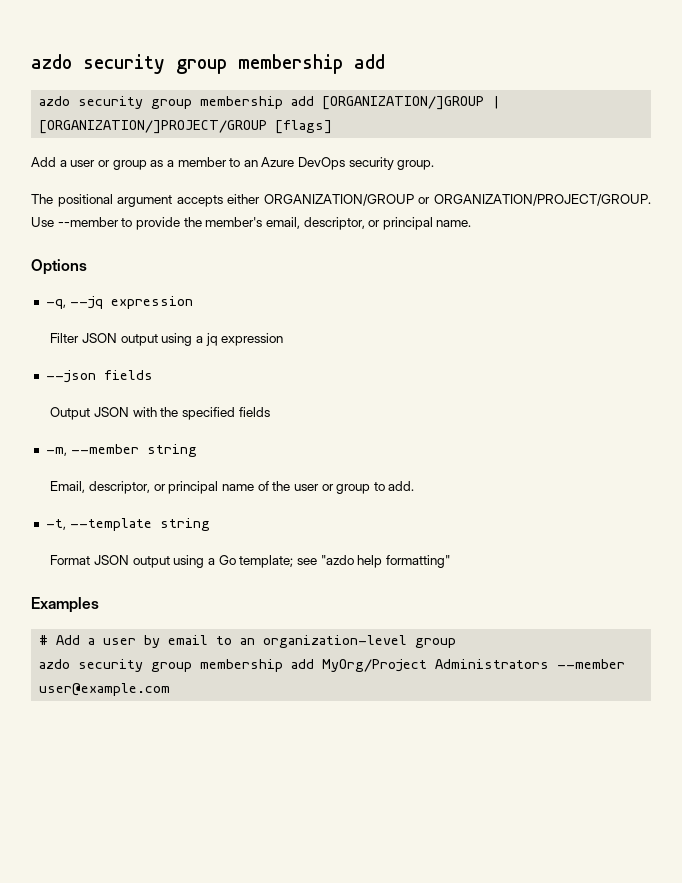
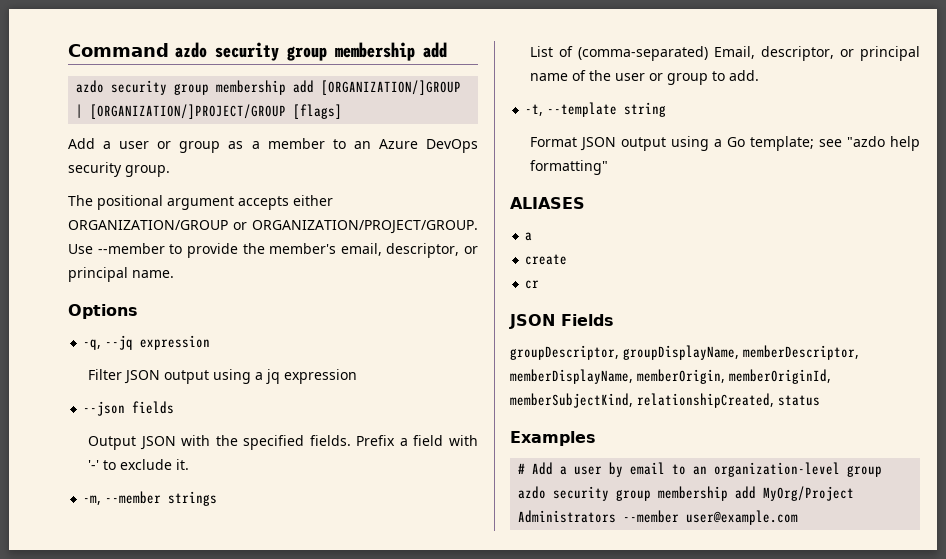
(31, 61) none -> [68,43,169,57] Command
[238,407,270,417] [45,444,197,457] fields // -m, --member string // -> [309,435,478,446] [88,459,190,470] [83,491,218,506] [530,46,709,61] fields. Prefix a field with '-' to exclude it. // -m, --member strings // List of (comma-separated)
(450, 561) none -> [510,197,585,209] [525,232,533,241] [525,254,568,265] [525,280,540,289] [509,314,614,329] [510,345,859,360] [510,369,831,384] [510,393,820,408] // ALIASES // a // create // cr // JSON Fields // groupDescriptor, groupDisplayName, memberDescriptor, memberDisplayName, memberOrigin, memberOriginId, memberSubjectKind, relationshipCreated, status

